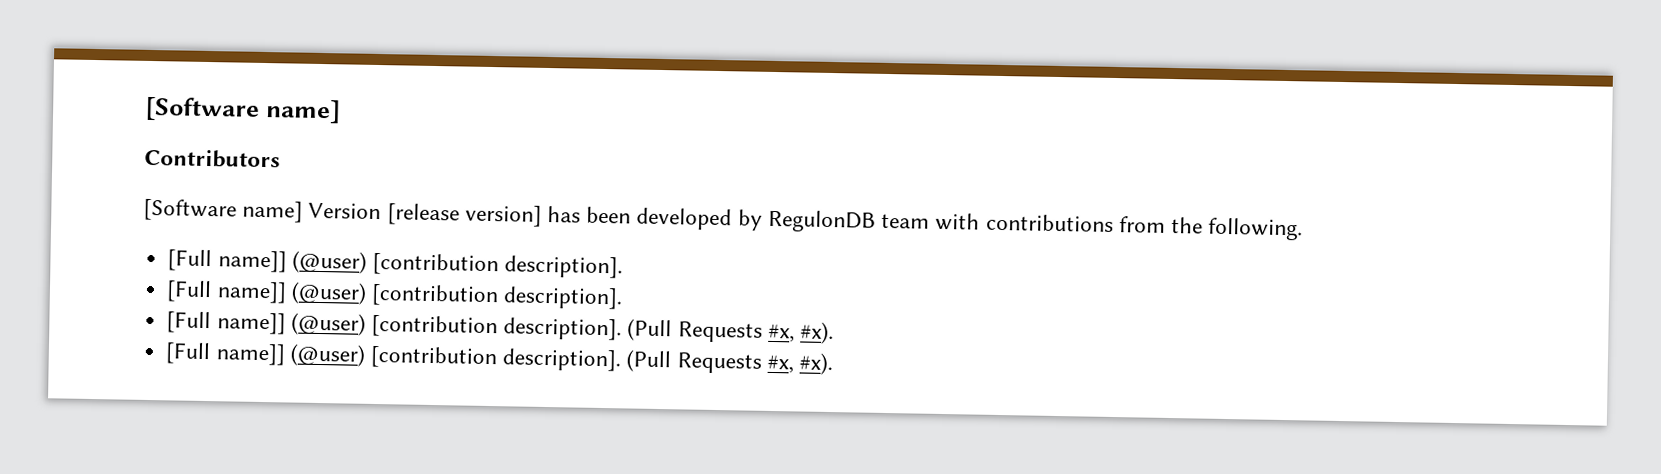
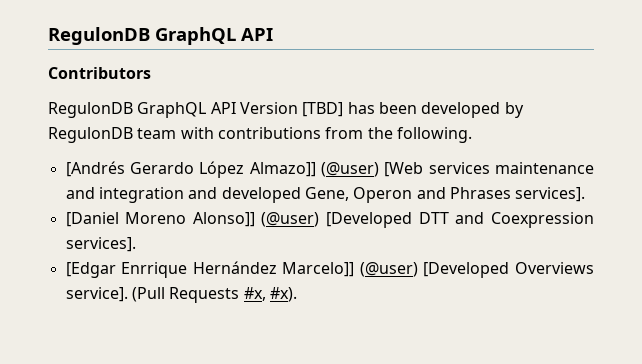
[144,96,341,124] [144,148,281,169] [143,198,542,227] [Software name] // Contributors // [Software name] Version [release version] -> [48,27,273,45] [48,67,151,79] [48,102,344,118] RegulonDB GraphQL API // Contributors // RegulonDB GraphQL API Version [TBD]
[167,249,624,279] [166,280,624,310] [166,311,834,345] [165,342,622,372] [Full name]] (@user) [contribution description]. // [Full name]] (@user) [contribution description]. // [Full name]] (@user) [contribution description]. (Pull Requests #x, #x). // [Full name]] (@user) [contribution description]. -> [65,161,594,178] [65,187,586,203] [65,212,594,228] [65,237,136,252] [65,261,594,278] [65,287,128,302] [Andrés Gerardo López Almazo]] (@user) [Web services maintenance and integration and developed Gene, Operon and Phrases services]. // [Daniel Moreno Alonso]] (@user) [Developed DTT and Coexpression services]. // [Edgar Enrrique Hernández Marcelo]] (@user) [Developed Overviews service].

